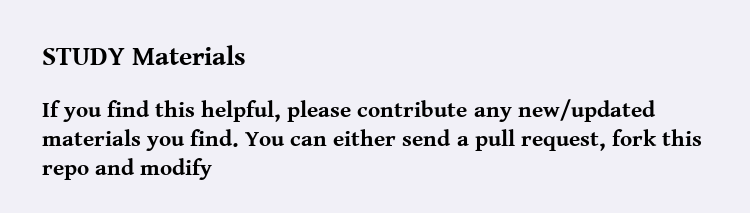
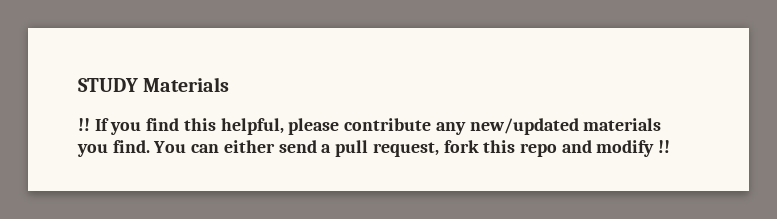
(247, 55) none -> [78,118,90,131] !!
(213, 169) none -> [658,140,671,153] !!

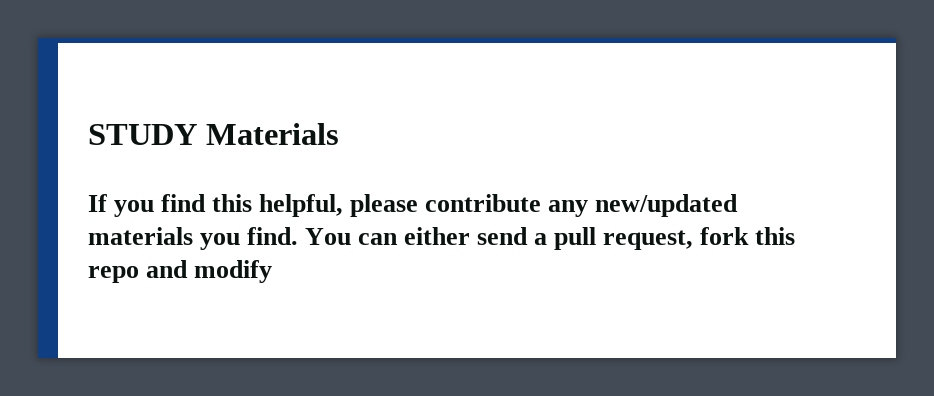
[78,118,90,131] !! -> (339, 134) none
[658,140,671,153] !! -> (273, 271) none

